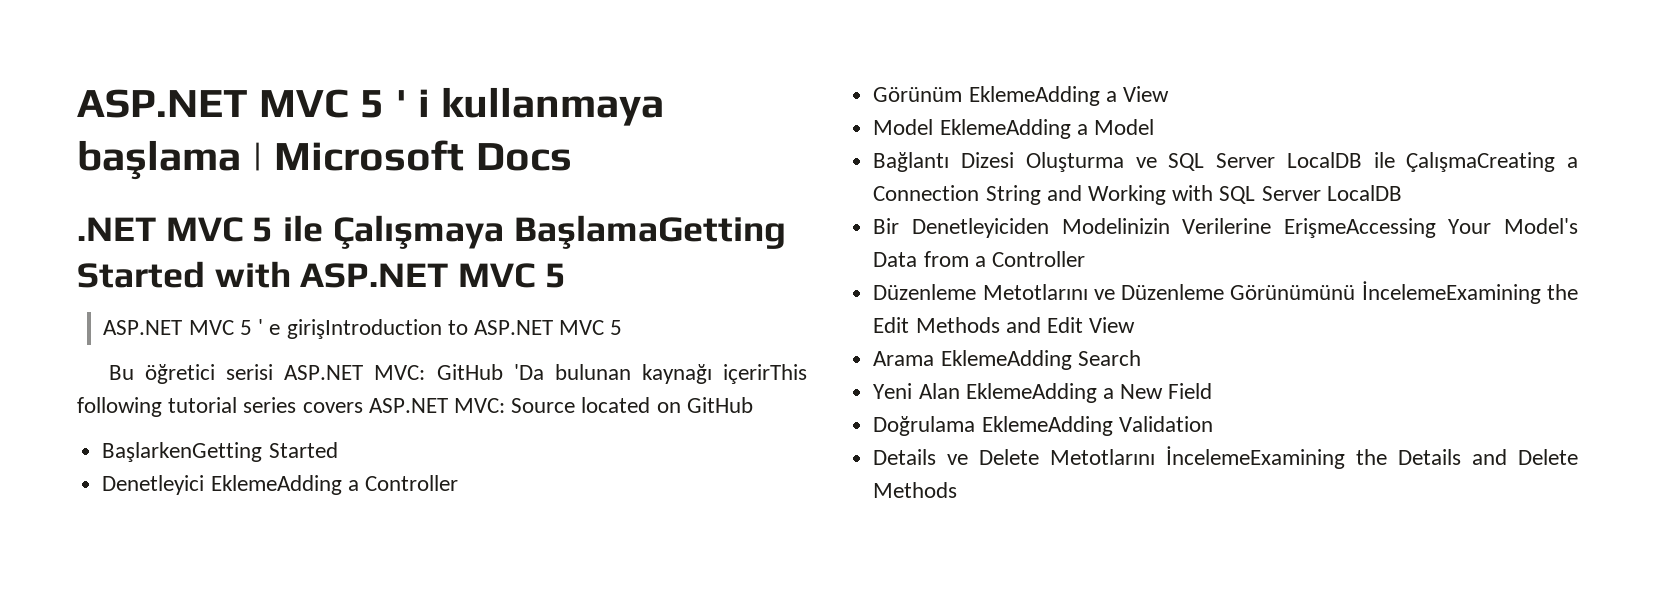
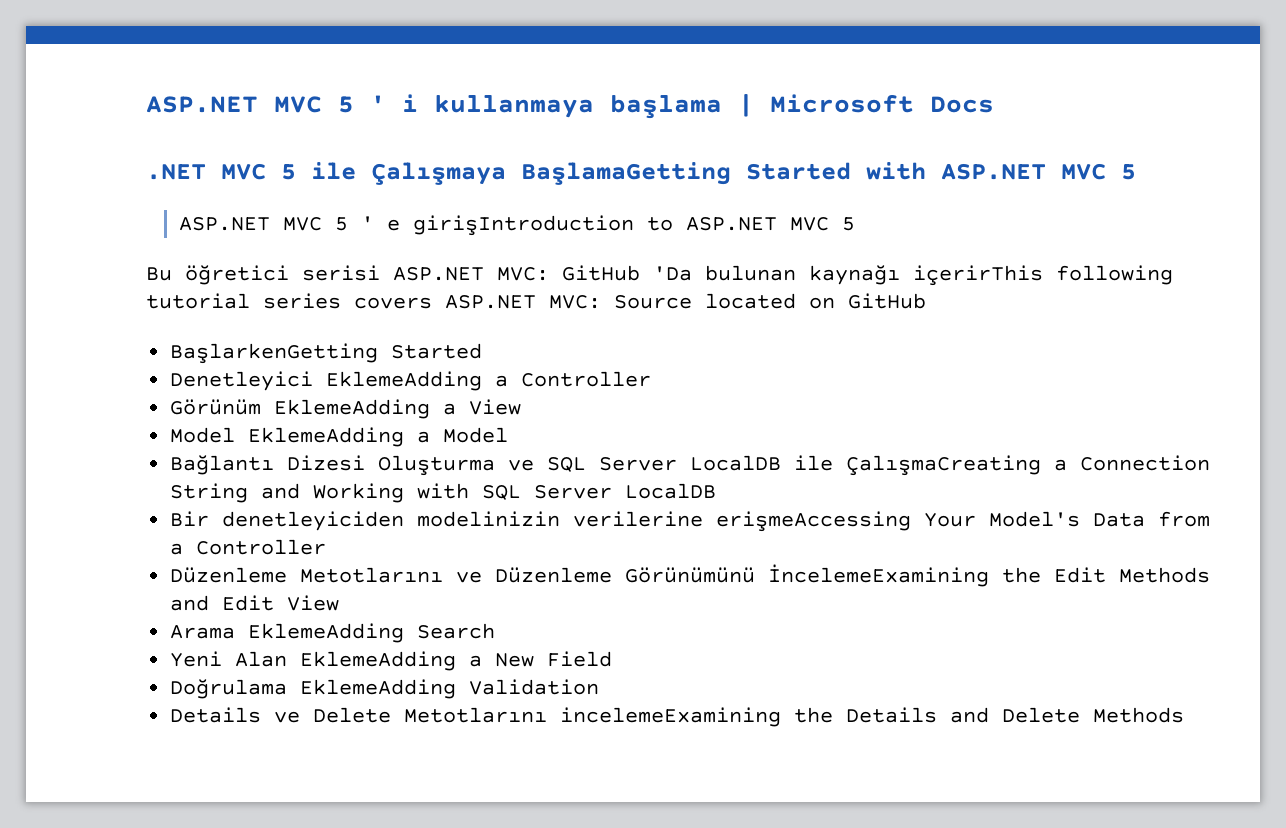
[911,218,1436,238] Denetleyiciden Modelinizin Verilerine ErişmeAccessing -> [222,511,912,532] denetleyiciden modelinizin verilerine erişmeAccessing
[1166,446,1346,469] İncelemeExamining -> [560,707,782,727] incelemeExamining

